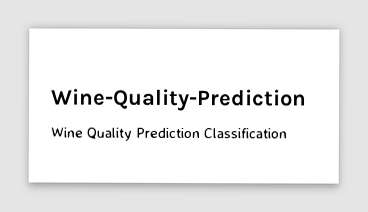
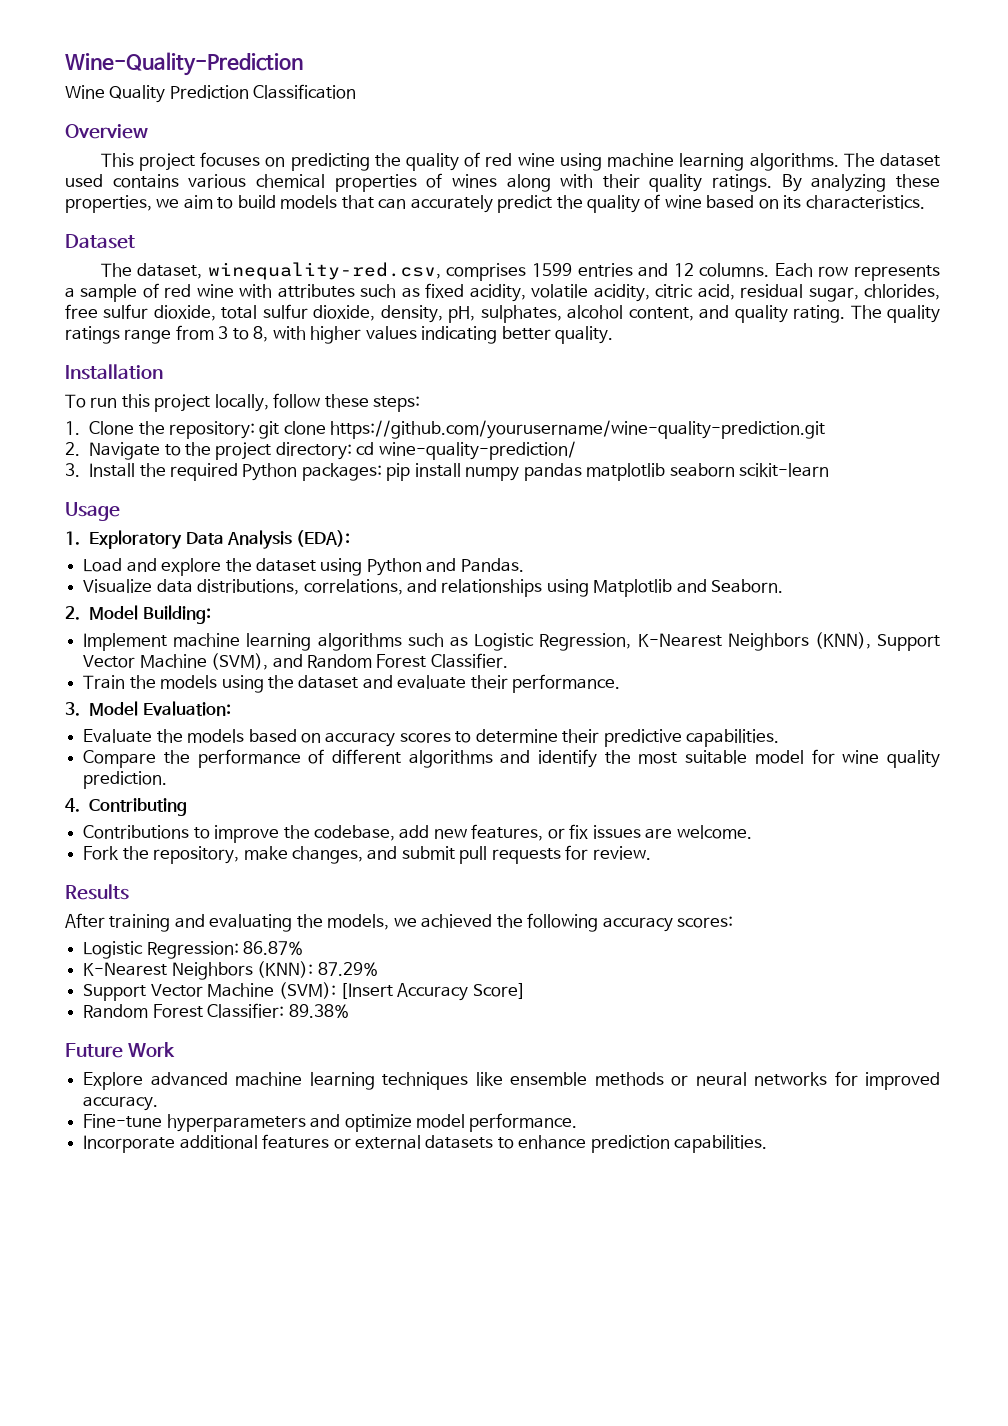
(287, 133) none -> [65,124,148,139] [100,152,940,171] [65,173,940,192] [65,194,925,213] [65,234,135,249] [100,262,940,281] [65,283,941,302] [65,304,941,323] [65,325,613,344] [65,364,163,380] [65,393,421,412] [65,420,826,439] [65,441,576,460] [65,463,830,481] [65,502,120,521] [65,530,351,549] [83,558,524,576] [83,579,784,597] [65,605,211,624] [83,632,940,651] [83,653,508,670] [83,674,621,693] [65,701,231,716] [83,729,780,747] [83,749,940,768] [83,771,168,789] [65,798,188,816] [83,824,752,843] [83,845,651,864] [65,884,129,900] [65,913,733,932] [83,941,304,959] [83,961,378,980] [83,982,526,1001] [83,1003,349,1018] [65,1042,176,1058] [83,1071,940,1090] [83,1096,159,1111] [83,1113,578,1132] [83,1134,768,1153] // Overview // This project focuses on predicting the quality of red wine using machine learning algorithms. The dataset used contains various chemical properties of wines along with their quality ratings. By analyzing these properties, we aim to build models that can accurately predict the quality of wine based on its characteristics. // Dataset // The dataset, winequality-red.csv, comprises 1599 entries and 12 columns. Each row represents a sample of red wine with attributes such as fixed acidity, volatile acidity, citric acid, residual sugar, chlorides, free sulfur dioxide, total sulfur dioxide, density, pH, sulphates, alcohol content, and quality rating. The quality ratings range from 3 to 8, with higher values indicating better quality. // Installation // To run this project locally, follow these steps: // 1. Clone the repository: git clone https://github.com/yourusername/wine-quality-prediction.git // 2. Navigate to the project directory: cd wine-quality-prediction/ // 3. Install the required Python packages: pip install numpy pandas matplotlib seaborn scikit-learn // Usage // 1. Exploratory Data Analysis (EDA): // Load and explore the dataset using Python and Pandas. // Visualize data distributions, correlations, and relationships using Matplotlib and Seaborn. // 2. Model Building: // Implement machine learning algorithms such as Logistic Regression, K-Nearest Neighbors (KNN), Support Vector Machine (SVM), and Random Forest Classifier. // Train the models using the dataset and evaluate their performance. // 3. Model Evaluation: // Evaluate the models based on accuracy scores to determine their predictive capabilities. // Compare the performance of different algorithms and identify the most suitable model for wine quality prediction. // 4. Contributing // Contributions to improve the codebase, add new features, or fix issues are welcome. // Fork the repository, make changes, and submit pull requests for review. // Results // After training and evaluating the models, we achieved the following accuracy scores: // Logistic Regression: 86.87% // K-Nearest Neighbors (KNN): 87.29% // Support Vector Machine (SVM): [Insert Accuracy Score] // Random Forest Classifier: 89.38% // Future Work // Explore advanced machine learning techniques like ensemble methods or neural networks for improved accuracy. // Fine-tune hyperparameters and optimize model performance. // Incorporate additional features or external datasets to enhance prediction capabilities.

